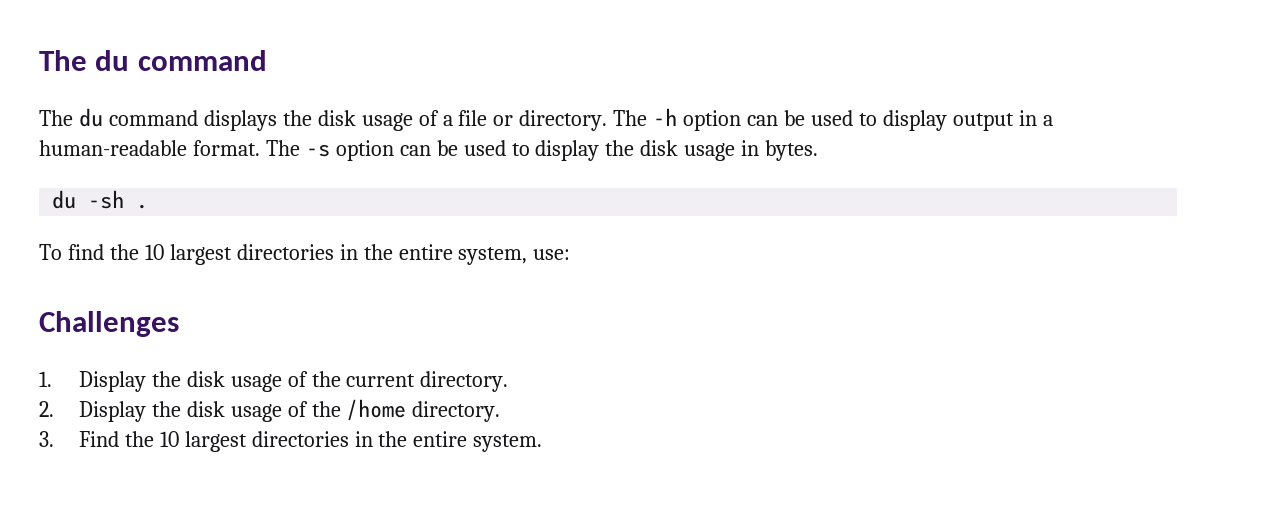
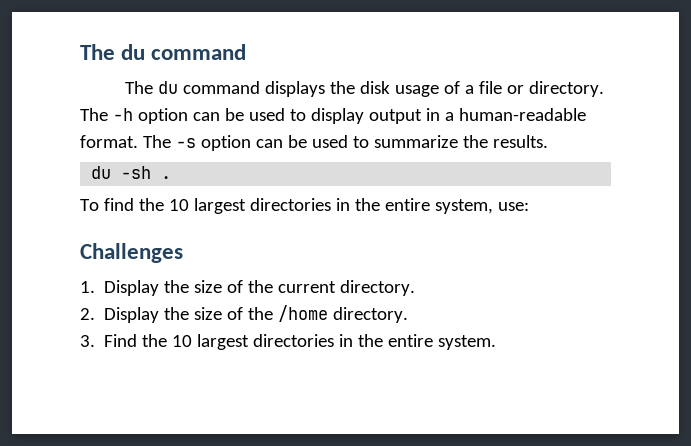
[535,140,819,161] display the disk usage in bytes. -> [373,135,548,148] summarize the results.
[186,371,282,392] disk usage -> [194,280,223,293] size
[186,401,282,422] disk usage -> [194,307,223,320] size

